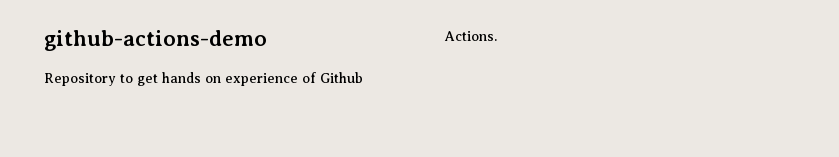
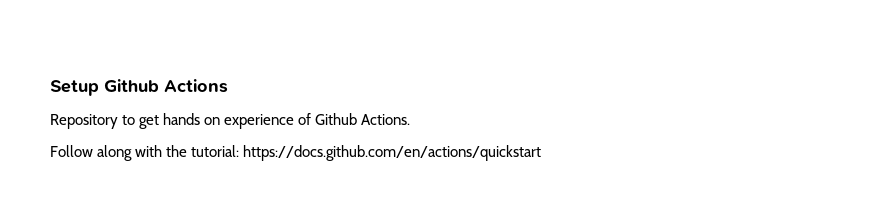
[44,30,267,51] github-actions-demo -> [50,79,228,96] Setup Github Actions
(497, 36) none -> [50,145,542,161] // Follow along with the tutorial: https://docs.github.com/en/actions/quickstart

